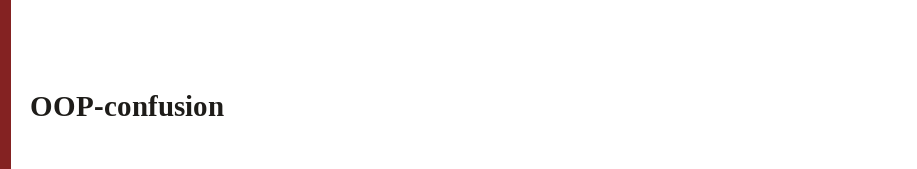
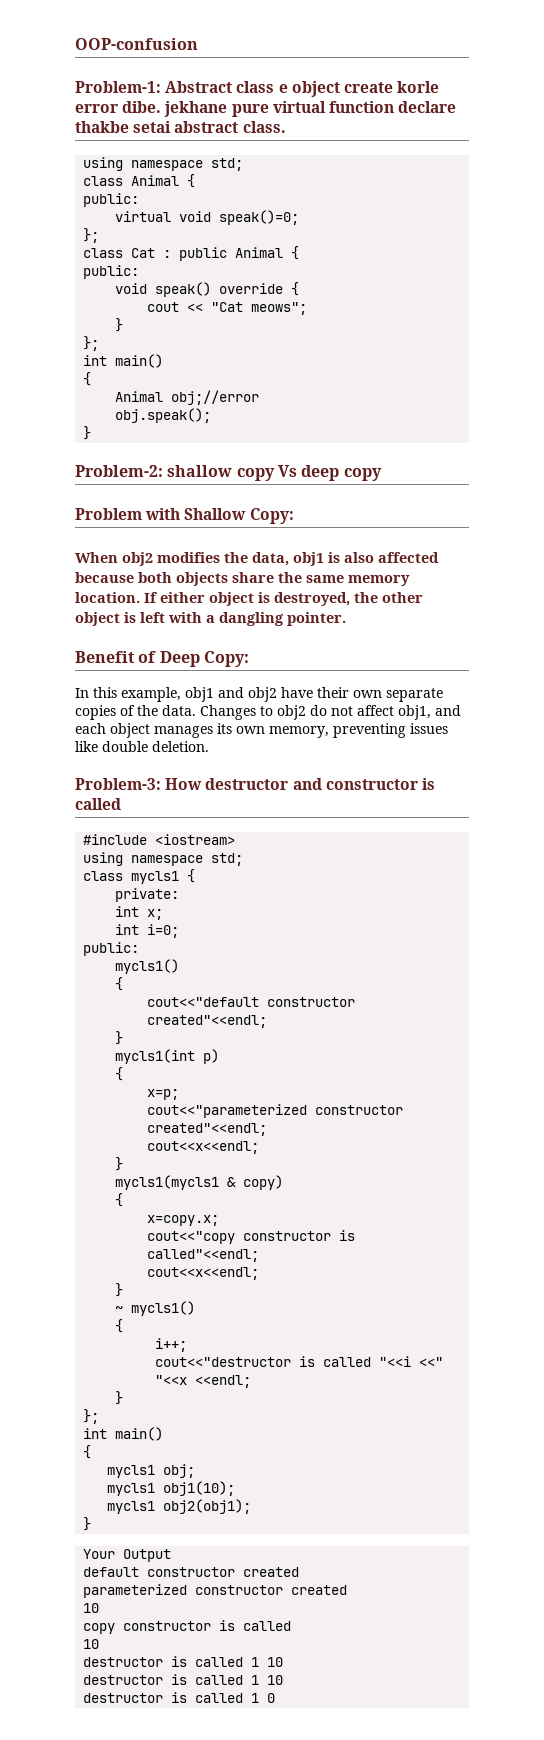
(224, 105) none -> [75,81,440,97] [75,101,457,117] [75,121,286,133] [83,157,244,171] [83,174,196,188] [83,193,140,207] [115,210,300,225] [83,228,100,243] [83,246,300,261] [83,265,140,279] [115,282,300,297] [147,302,308,315] [115,318,124,332] [83,336,100,351] [83,354,164,368] [83,372,92,386] [115,390,260,405] [115,408,212,423] [83,426,92,440] [75,465,382,481] [75,508,294,524] [75,552,439,566] [75,572,410,586] [75,592,423,606] [75,612,346,626] [75,651,249,667] [75,687,443,702] [75,705,461,720] [75,723,448,738] [75,741,209,752] [75,778,435,790] [75,798,121,810] [83,834,236,845] [83,852,244,866] [83,869,196,884] [115,888,180,902] [115,906,164,920] [115,924,180,938] [83,942,140,956] [115,959,180,974] [115,977,124,991] [147,997,356,1007] [147,1015,268,1028] [115,1031,124,1045] [115,1049,220,1064] [115,1067,124,1081] [147,1089,180,1100] [147,1104,404,1118] [147,1123,268,1136] [147,1141,260,1154] [115,1157,124,1171] [115,1175,284,1190] [115,1193,124,1207] [147,1215,220,1226] [147,1230,356,1244] [147,1249,260,1262] [147,1267,260,1280] [115,1283,124,1297] [115,1301,196,1316] [115,1319,124,1333] [155,1338,188,1352] [155,1356,444,1367] [155,1375,252,1388] [115,1391,124,1405] [83,1409,100,1424] [83,1427,164,1441] [83,1445,92,1459] [107,1464,196,1478] [107,1481,236,1496] [107,1499,252,1514] [83,1517,92,1531] [83,1549,172,1562] [83,1567,300,1577] [83,1584,348,1598] [83,1603,100,1613] [83,1620,292,1634] [83,1639,100,1649] [83,1656,284,1667] [83,1674,284,1685] [83,1692,276,1703] // Problem-1: Abstract class e object create korle error dibe. jekhane pure virtual function declare thakbe setai abstract class. // using namespace std; // class Animal { // public: // virtual void speak()=0; // }; // class Cat : public Animal { // public: // void speak() override { // cout << "Cat meows"; // } // }; // int main() // { // Animal obj;//error // obj.speak(); // } // Problem-2: shallow copy Vs deep copy // Problem with Shallow Copy: // When obj2 modifies the data, obj1 is also affected because both objects share the same memory location. If either object is destroyed, the other object is left with a dangling pointer. // Benefit of Deep Copy: // In this example, obj1 and obj2 have their own separate copies of the data. Changes to obj2 do not affect obj1, and each object manages its own memory, preventing issues like double deletion. // Problem-3: How destructor and constructor is called // #include <iostream> // using namespace std; // class mycls1 { // private: // int x; // int i=0; // public: // mycls1() // { // cout<<"default constructor created"<<endl; // } // mycls1(int p) // { // x=p; // cout<<"parameterized constructor created"<<endl; // cout<<x<<endl; // } // mycls1(mycls1 & copy) // { // x=copy.x; // cout<<"copy constructor is called"<<endl; // cout<<x<<endl; // } // ~ mycls1() // { // i++; // cout<<"destructor is called "<<i <<" "<<x <<endl; // } // }; // int main() // { // mycls1 obj; // mycls1 obj1(10); // mycls1 obj2(obj1); // } // Your Output // default constructor created // parameterized constructor created // 10 // copy constructor is called // 10 // destructor is called 1 10 // destructor is called 1 10 // destructor is called 1 0

